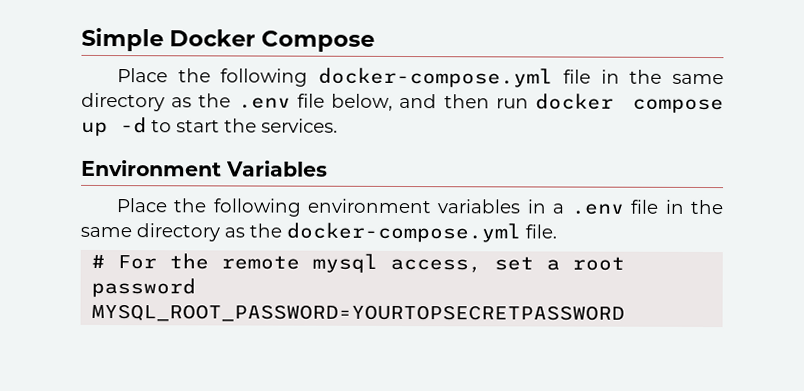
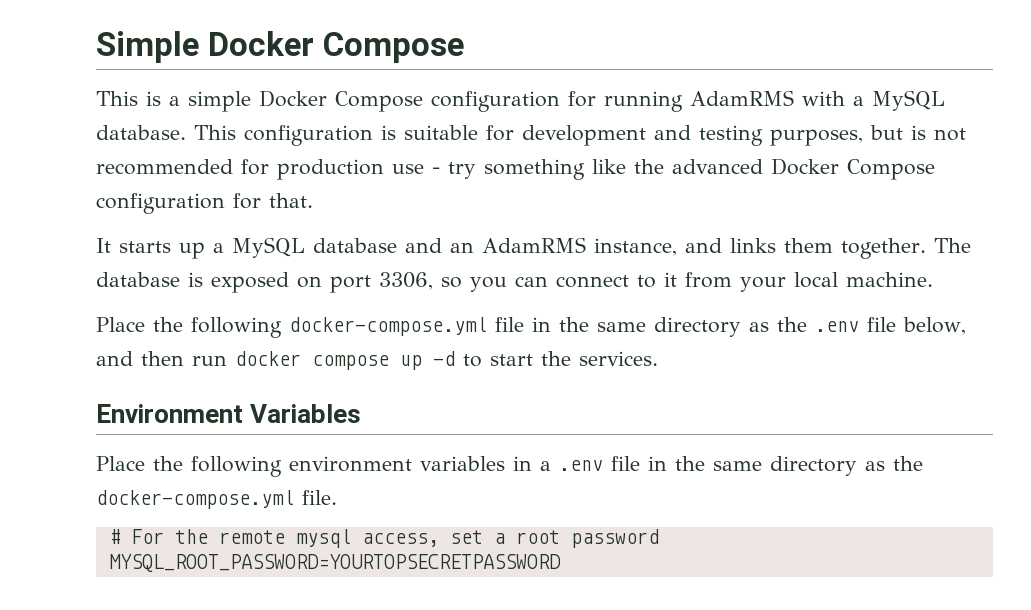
(376, 41) none -> [96,90,945,112] [96,125,966,146] [96,158,935,180] [96,193,313,214] [96,237,971,259] [96,272,933,293] // This is a simple Docker Compose configuration for running AdamRMS with a MySQL database. This configuration is suitable for development and testing purposes, but is not recommended for production use - try something like the advanced Docker Compose configuration for that. // It starts up a MySQL database and an AdamRMS instance, and links them together. The database is exposed on port 3306, so you can connect to it from your local machine.

